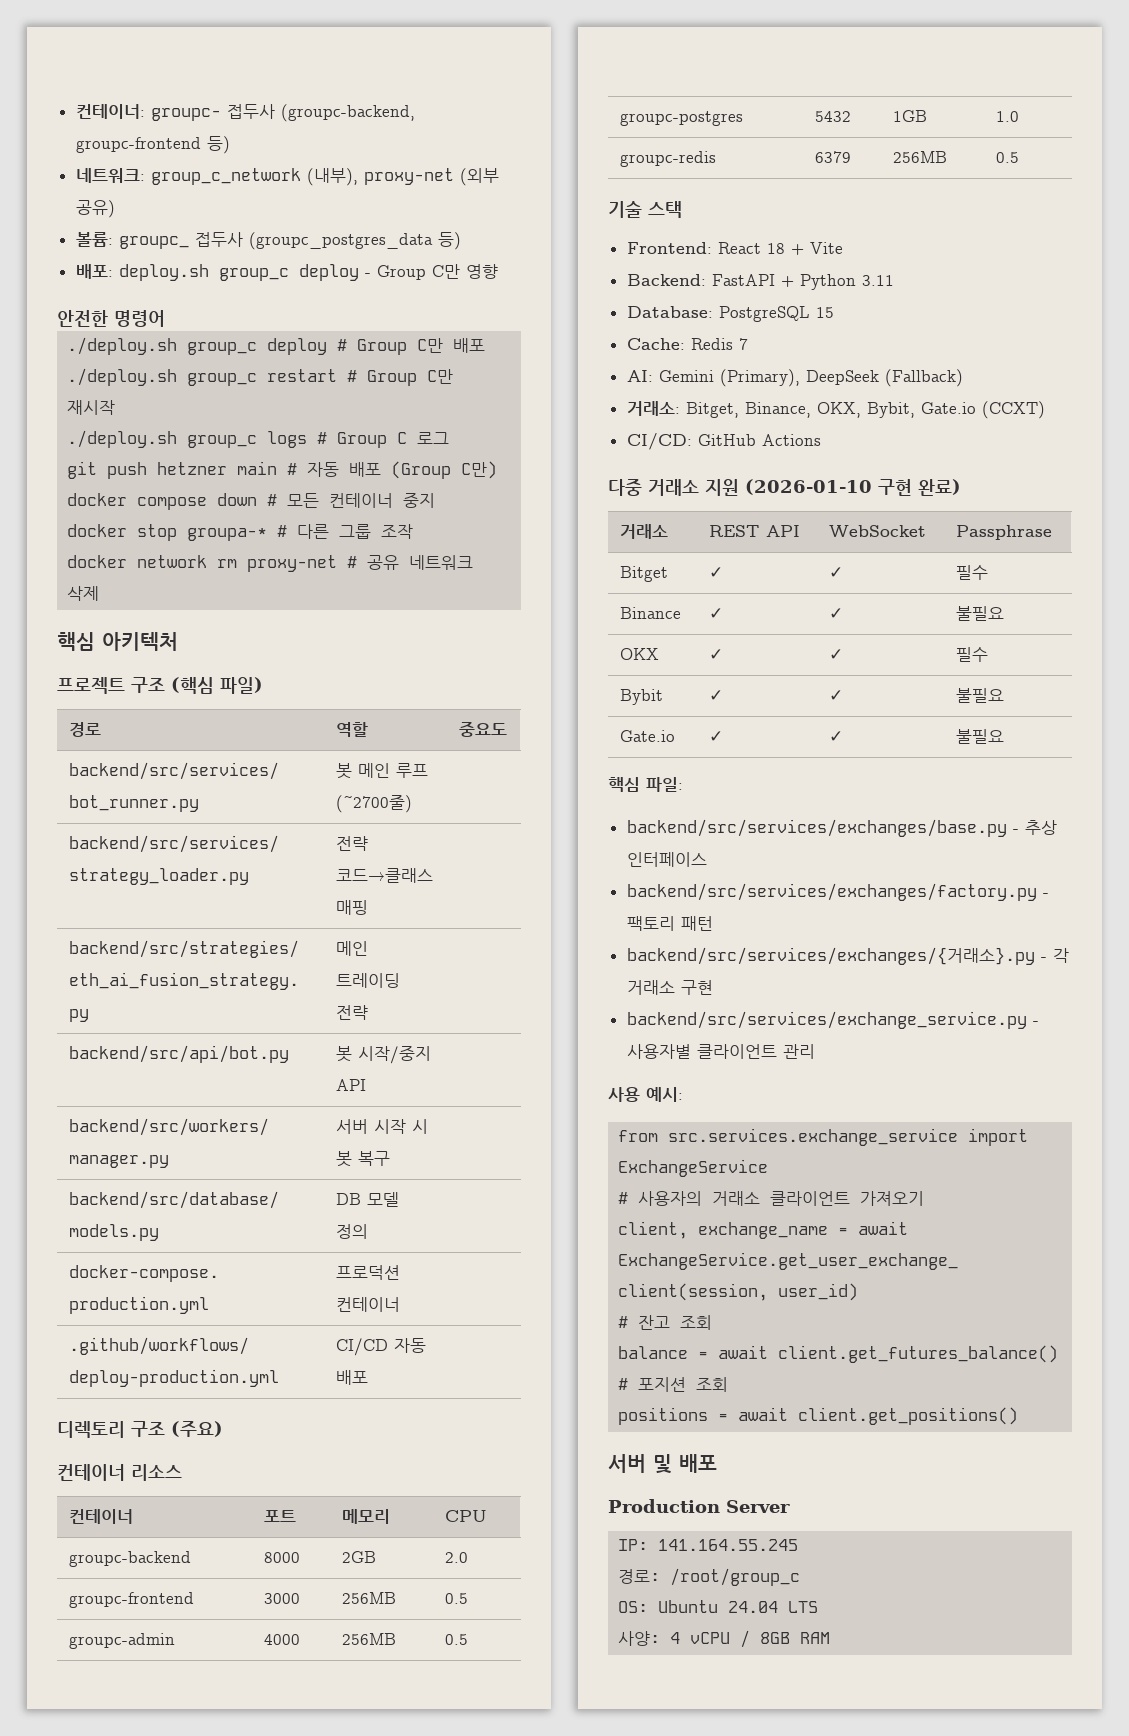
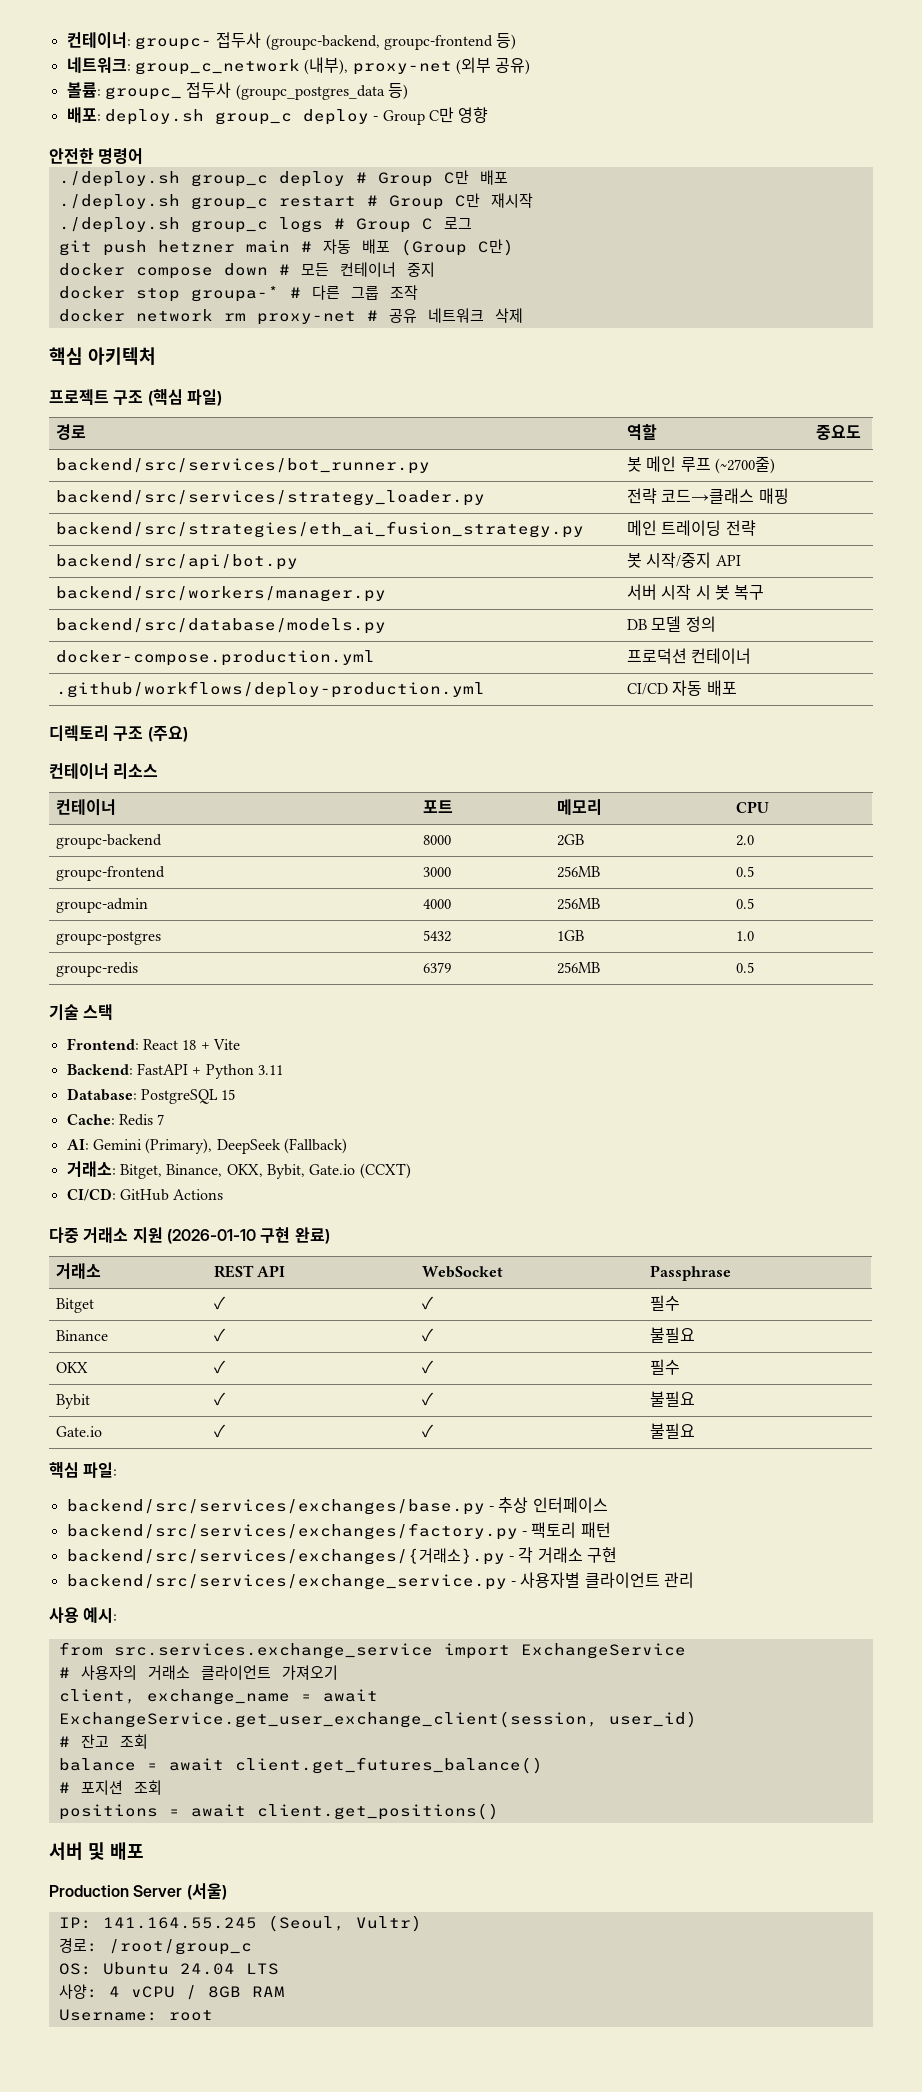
(790, 1506) none -> [186,1883,227,1900] (서울)
(799, 1545) none -> [267,1915,422,1932] (Seoul, Vultr)
(831, 1638) none -> [58,2009,213,2021] // Username: root

